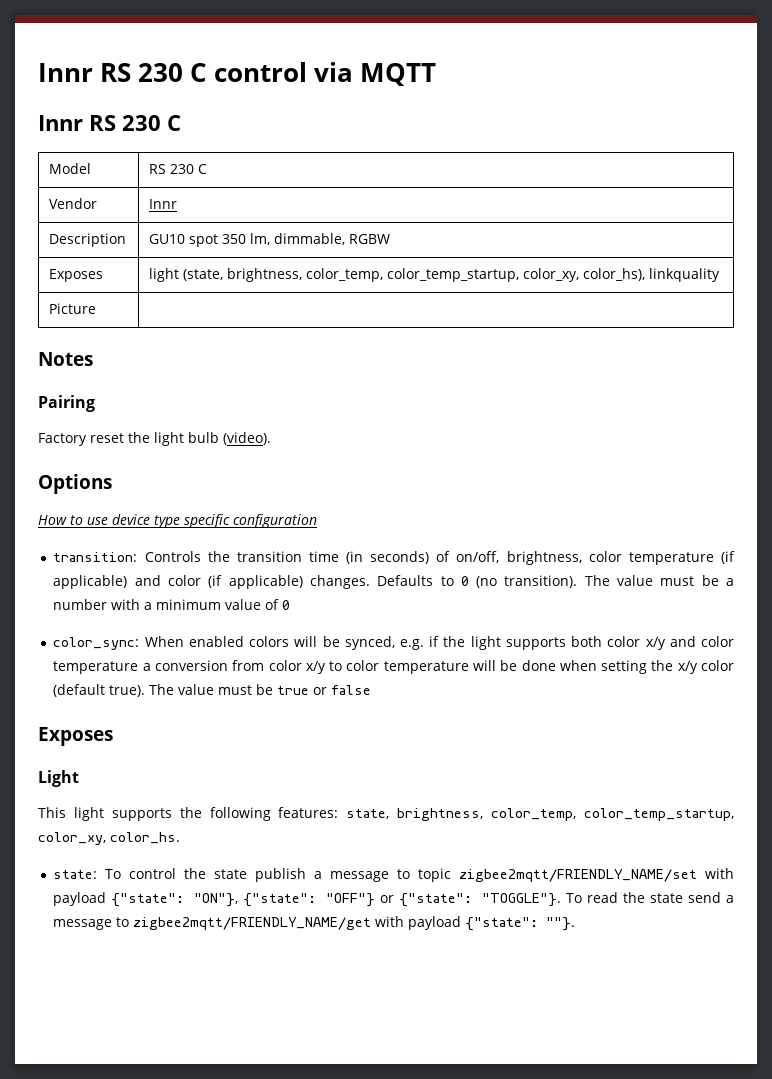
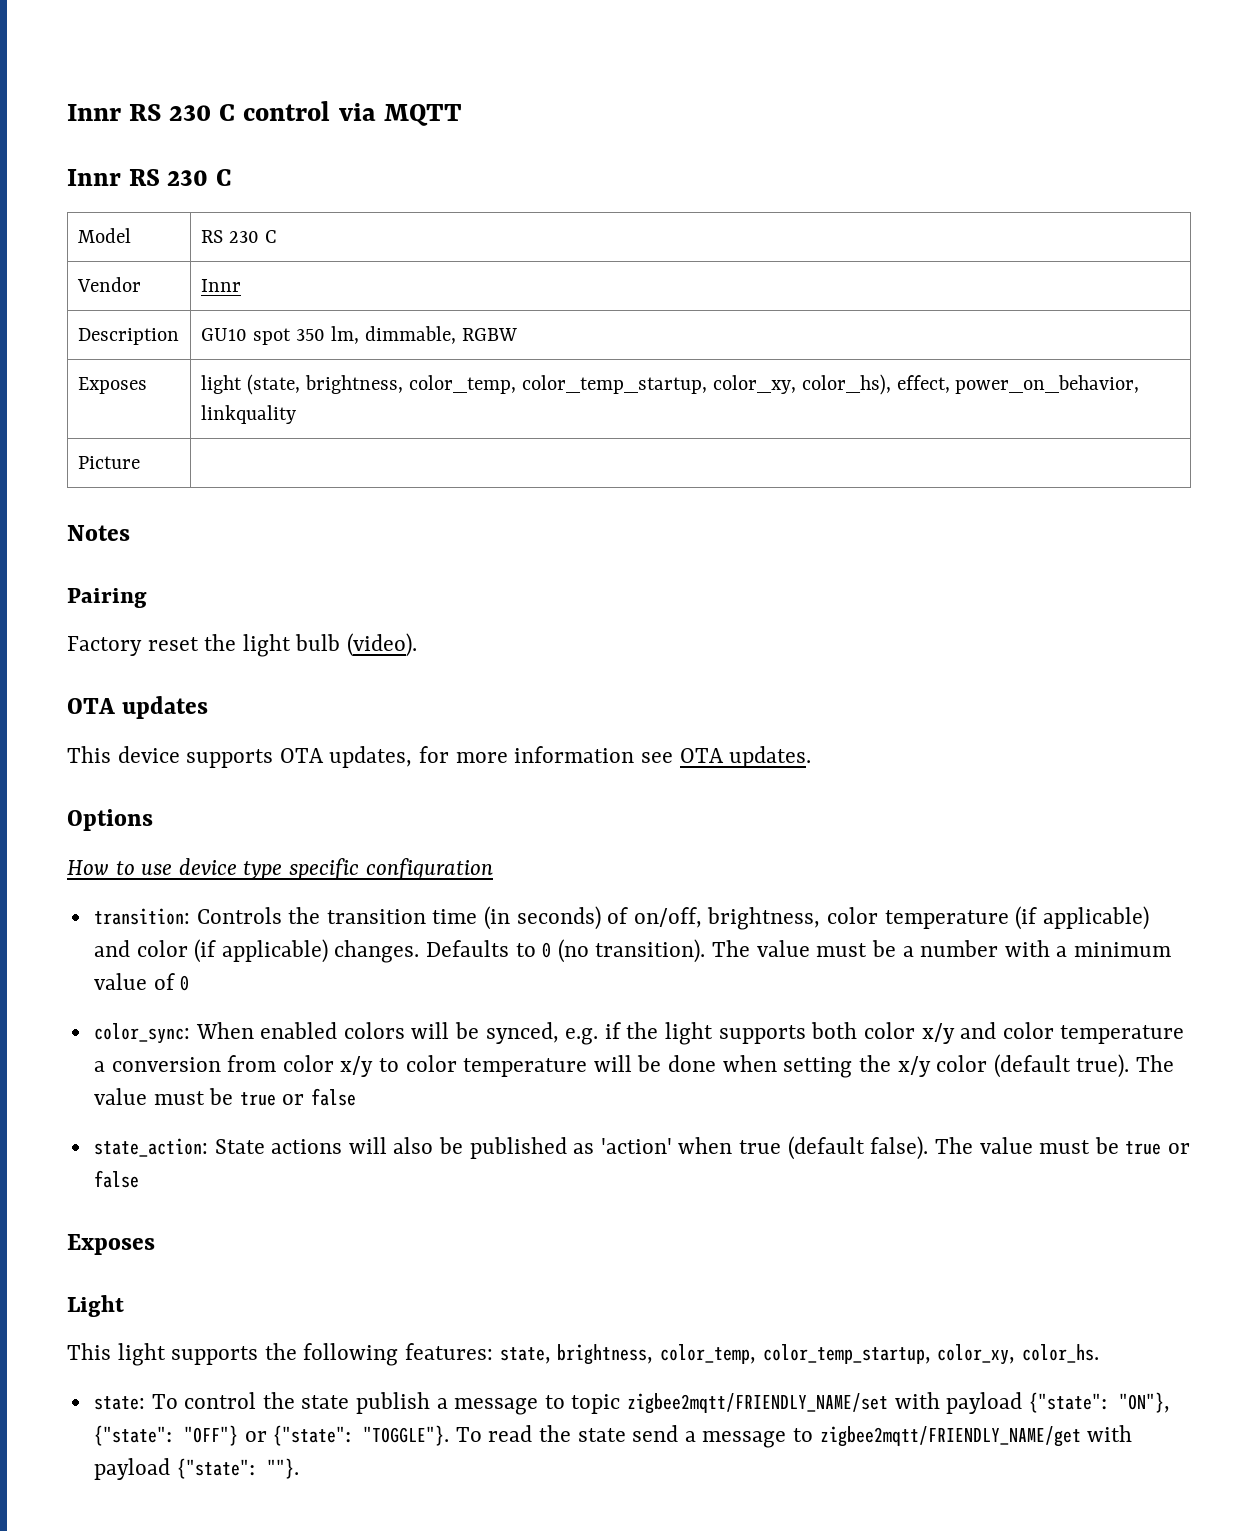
(646, 274) none -> [896,375,1140,394] effect, power_on_behavior,
(271, 438) none -> [67,696,209,719] [67,746,812,768] // OTA updates // This device supports OTA updates, for more information see OTA updates.
(372, 690) none -> [93,1136,1191,1160] [93,1170,139,1188] // state_action: State actions will also be published as 'action' when true (default false). The value must be true or false

